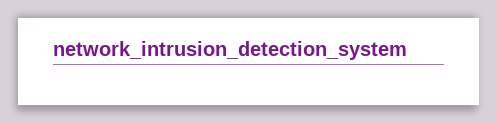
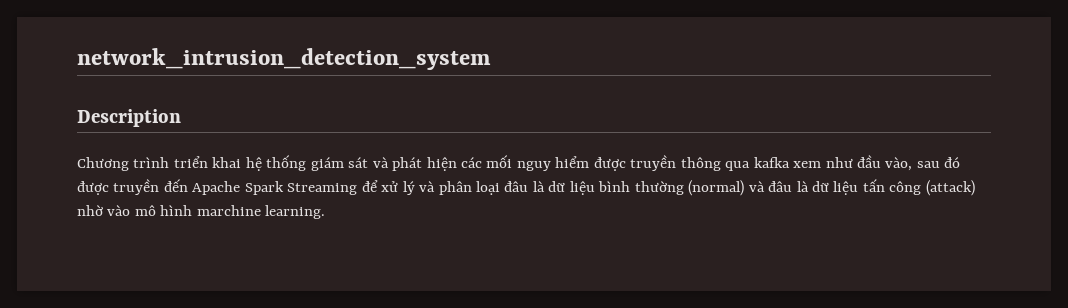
(407, 50) none -> [77,109,181,127] [77,155,961,171] [77,179,975,196] [77,205,326,219] // Description // Chương trình triển khai hệ thống giám sát và phát hiện các mối nguy hiểm được truyền thông qua kafka xem như đầu vào, sau đó được truyền đến Apache Spark Streaming để xử lý và phân loại đâu là dữ liệu bình thường (normal) và đâu là dữ liệu tấn công (attack) nhờ vào mô hình marchine learning.

